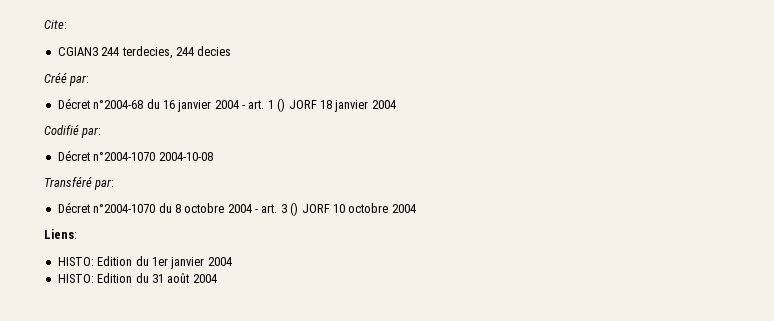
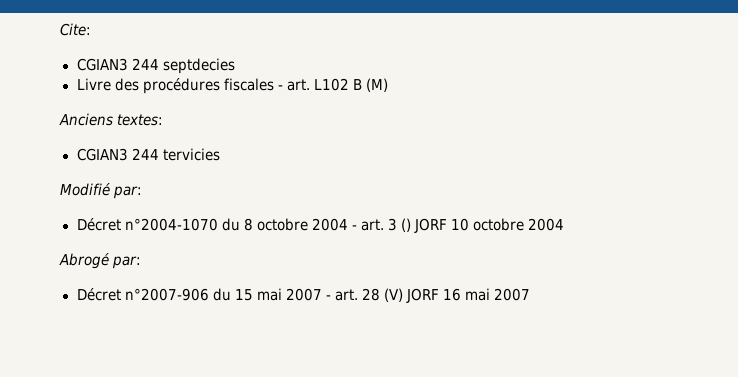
[121,46,232,59] [44,72,90,86] [57,98,396,112] [44,124,102,138] [57,150,213,161] [44,176,92,187] terdecies, 244 decies // Créé par: // Décret n°2004-68 du 16 janvier 2004 - art. 1 () JORF 18 janvier 2004 // Codifié par: // Décret n°2004-1070 2004-10-08 // Transféré -> [162,58,235,74] [76,78,388,94] [59,113,164,126] [76,148,220,161] [60,183,110,196] septdecies // Livre des procédures fiscales - art. L102 B (M) // Anciens textes: // CGIAN3 244 tervicies // Modifié
[44,229,77,239] [57,256,232,269] [57,273,217,283] Liens: // HISTO: Edition du 1er janvier 2004 // HISTO: Edition du 31 août 2004 -> [59,253,142,269] [76,288,531,303] Abrogé par: // Décret n°2007-906 du 15 mai 2007 - art. 28 (V) JORF 16 mai 2007

